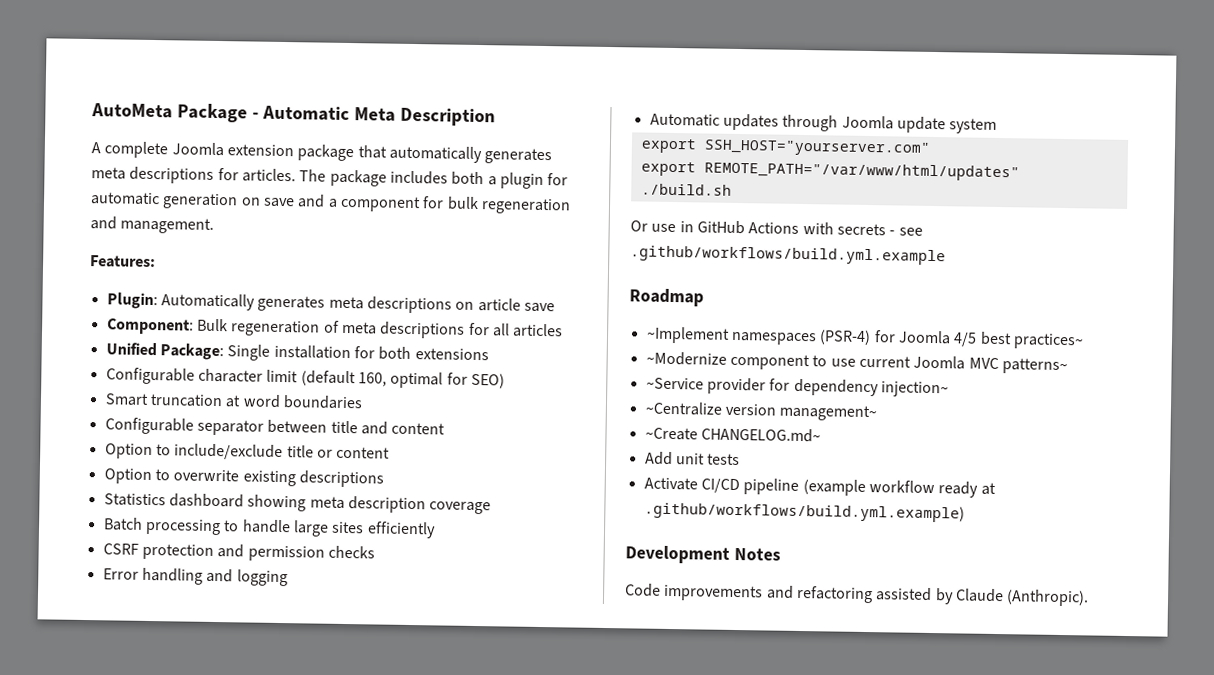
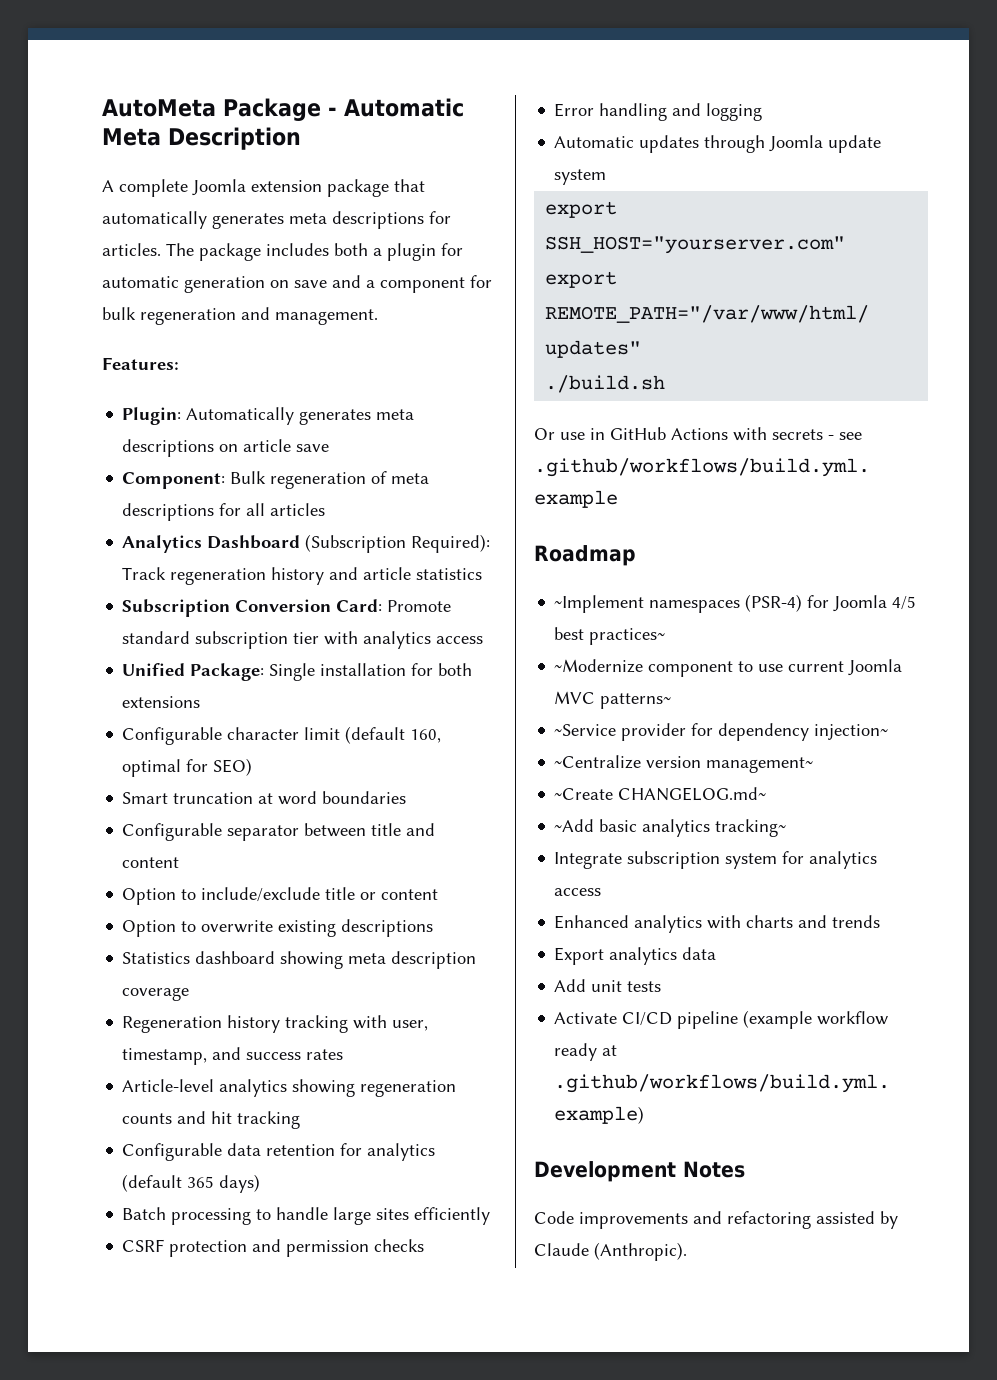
(564, 330) none -> [122,534,491,553] [122,567,483,585] [122,599,452,617] [122,631,484,649] // Analytics Dashboard (Subscription Required): Track regeneration history and article statistics // Subscription Conversion Card: Promote standard subscription tier with analytics access
(492, 508) none -> [122,1015,429,1033] [122,1047,344,1065] [122,1079,457,1097] [122,1111,301,1129] [122,1143,436,1161] [122,1174,261,1193] // Regeneration history tracking with user, timestamp, and success rates // Article-level analytics showing regeneration counts and hit tracking // Configurable data retention for analytics (default 365 days)
(821, 435) none -> [554,819,787,837] [554,851,878,869] [554,888,602,896] [554,915,881,933] [554,947,717,965] // ~Add basic analytics tracking~ // Integrate subscription system for analytics access // Enhanced analytics with charts and trends // Export analytics data

